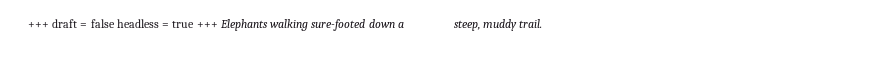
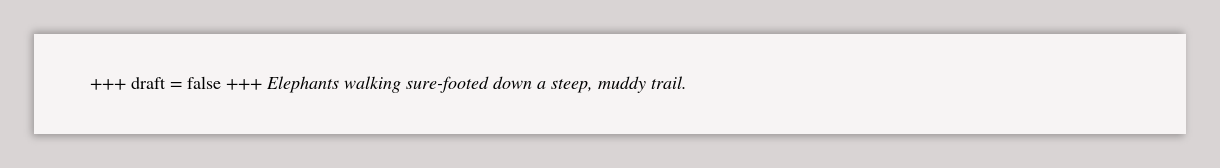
[116,19,195,28] headless = true -> (221, 82) none

